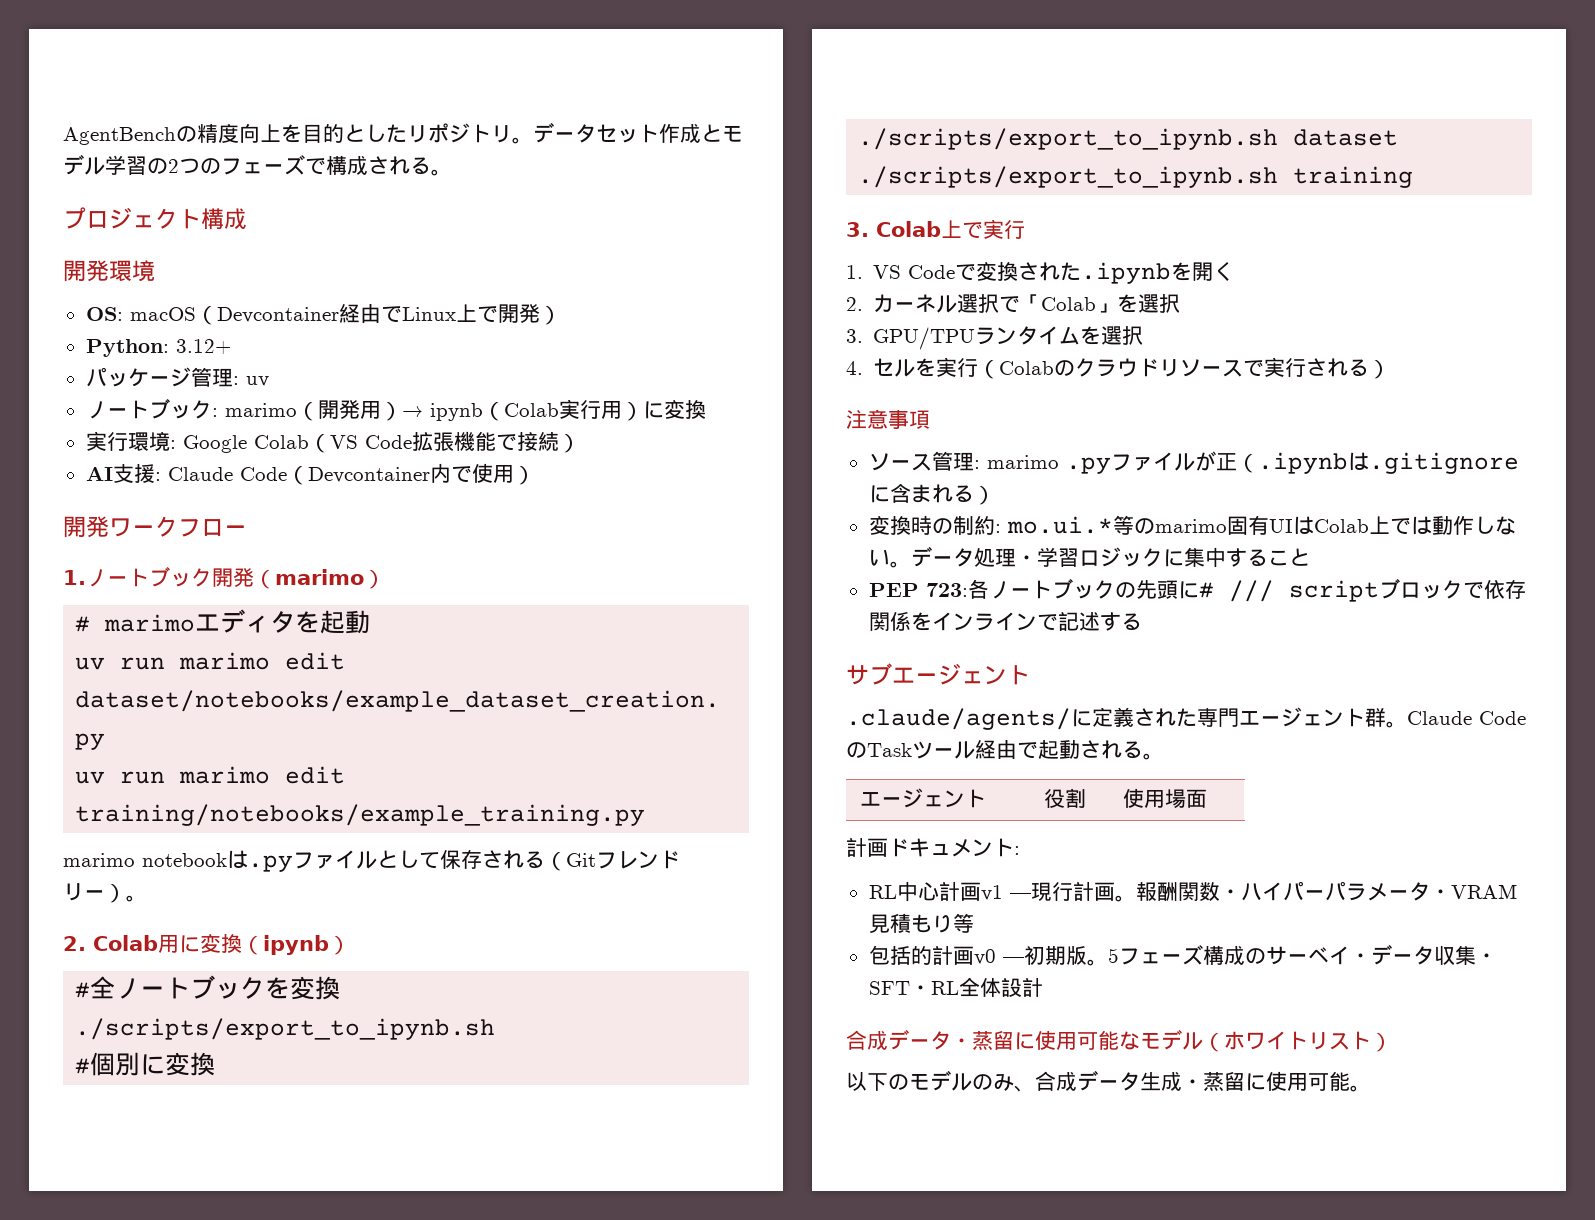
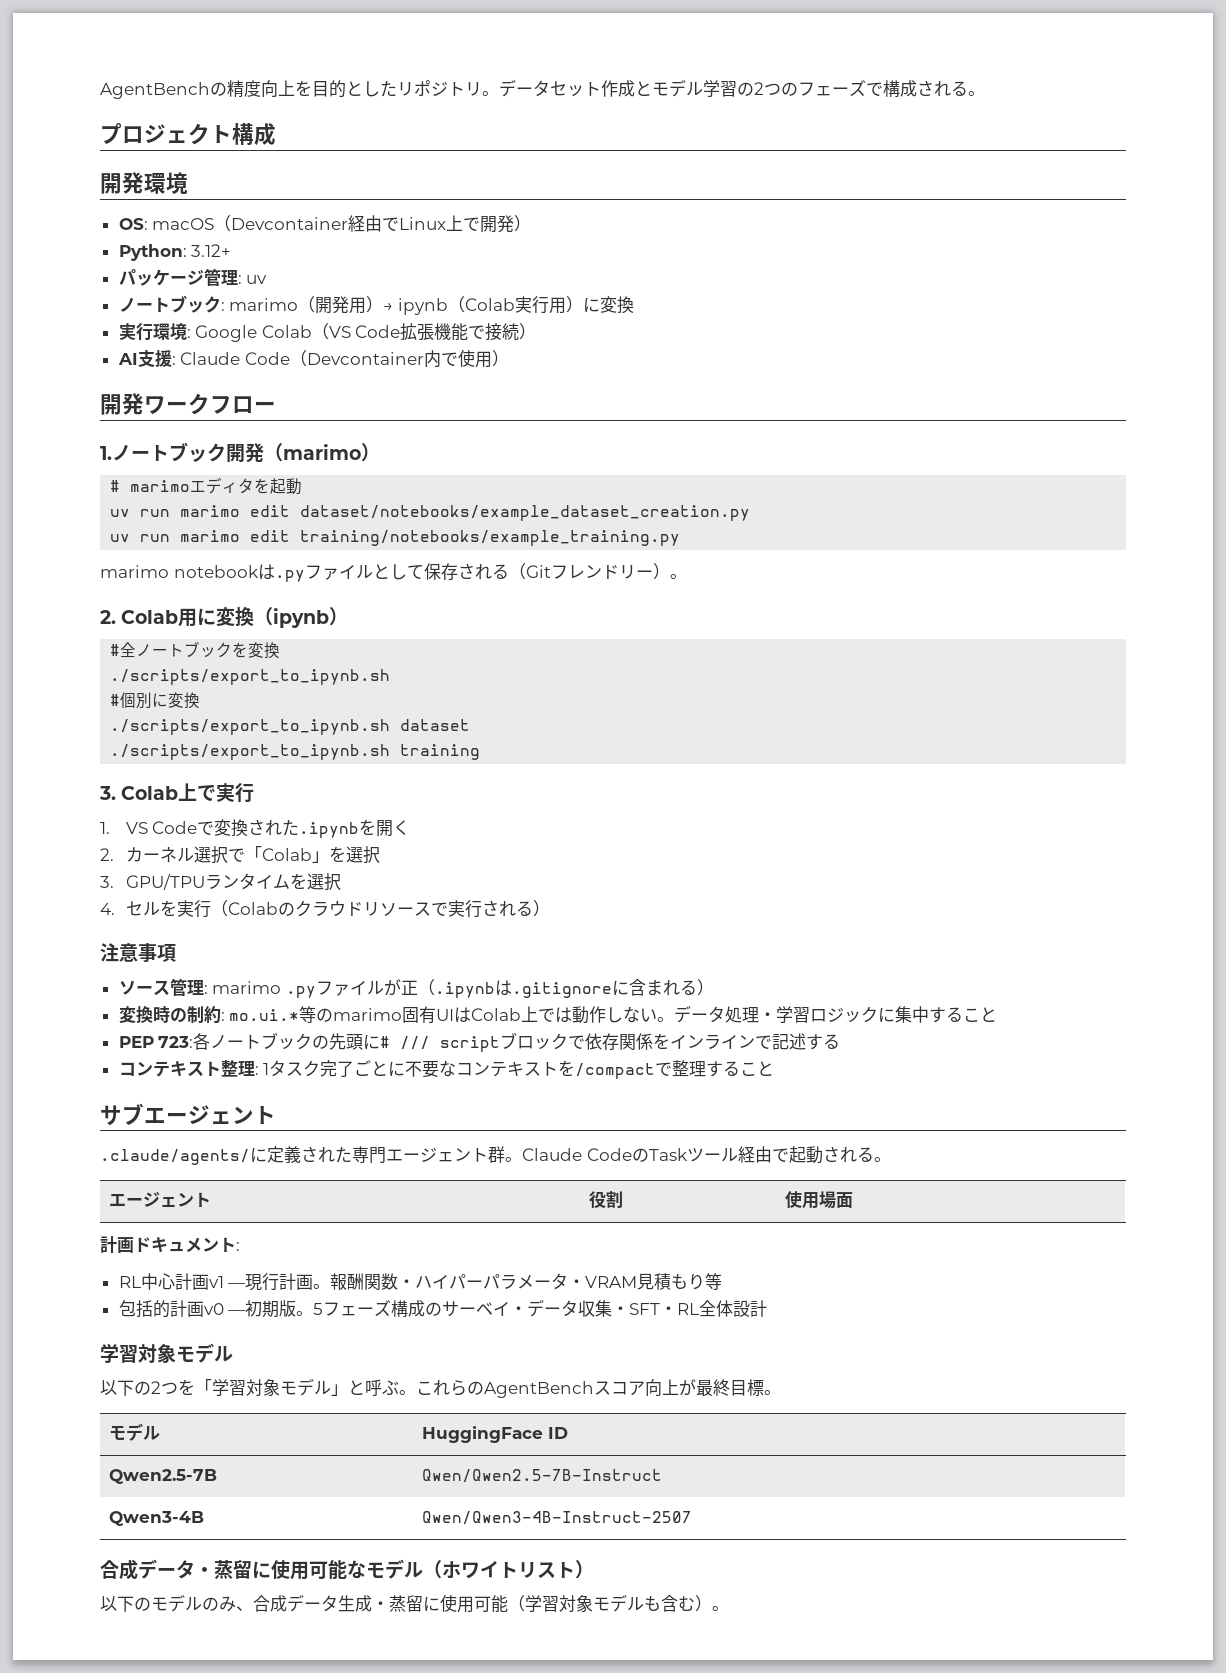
(1142, 621) none -> [118,1060,775,1079] // コンテキスト整理: 1タスク完了ごとに不要なコンテキストを/compactで整理すること
(1043, 987) none -> [100,1343,233,1363] [100,1378,781,1398] [109,1423,161,1441] [422,1426,569,1443] [109,1469,218,1484] [422,1469,663,1483] [109,1511,205,1526] [422,1511,693,1525] // 学習対象モデル // 以下の2つを「学習対象モデル」と呼ぶ。これらのAgentBenchスコア向上が最終目標。 // モデル | HuggingFace ID // Qwen2.5-7B | Qwen/Qwen2.5-7B-Instruct // Qwen3-4B | Qwen/Qwen3-4B-Instruct-2507
(1350, 1081) none -> [508,1594,712,1612] （学習対象モデルも含む）

